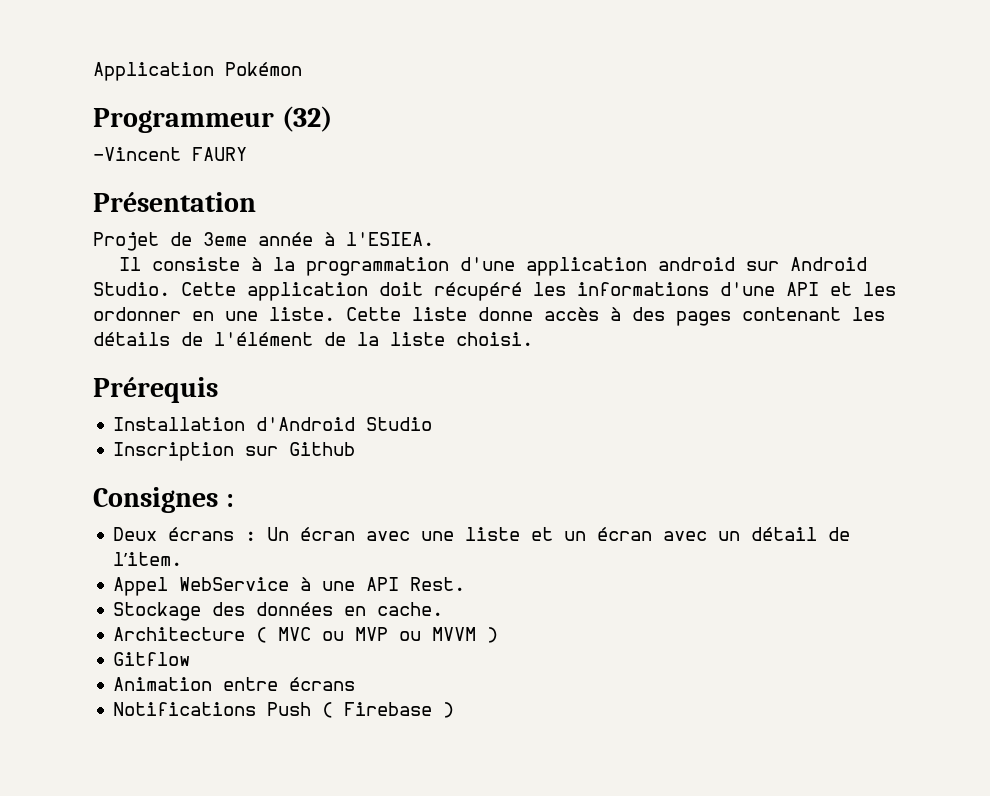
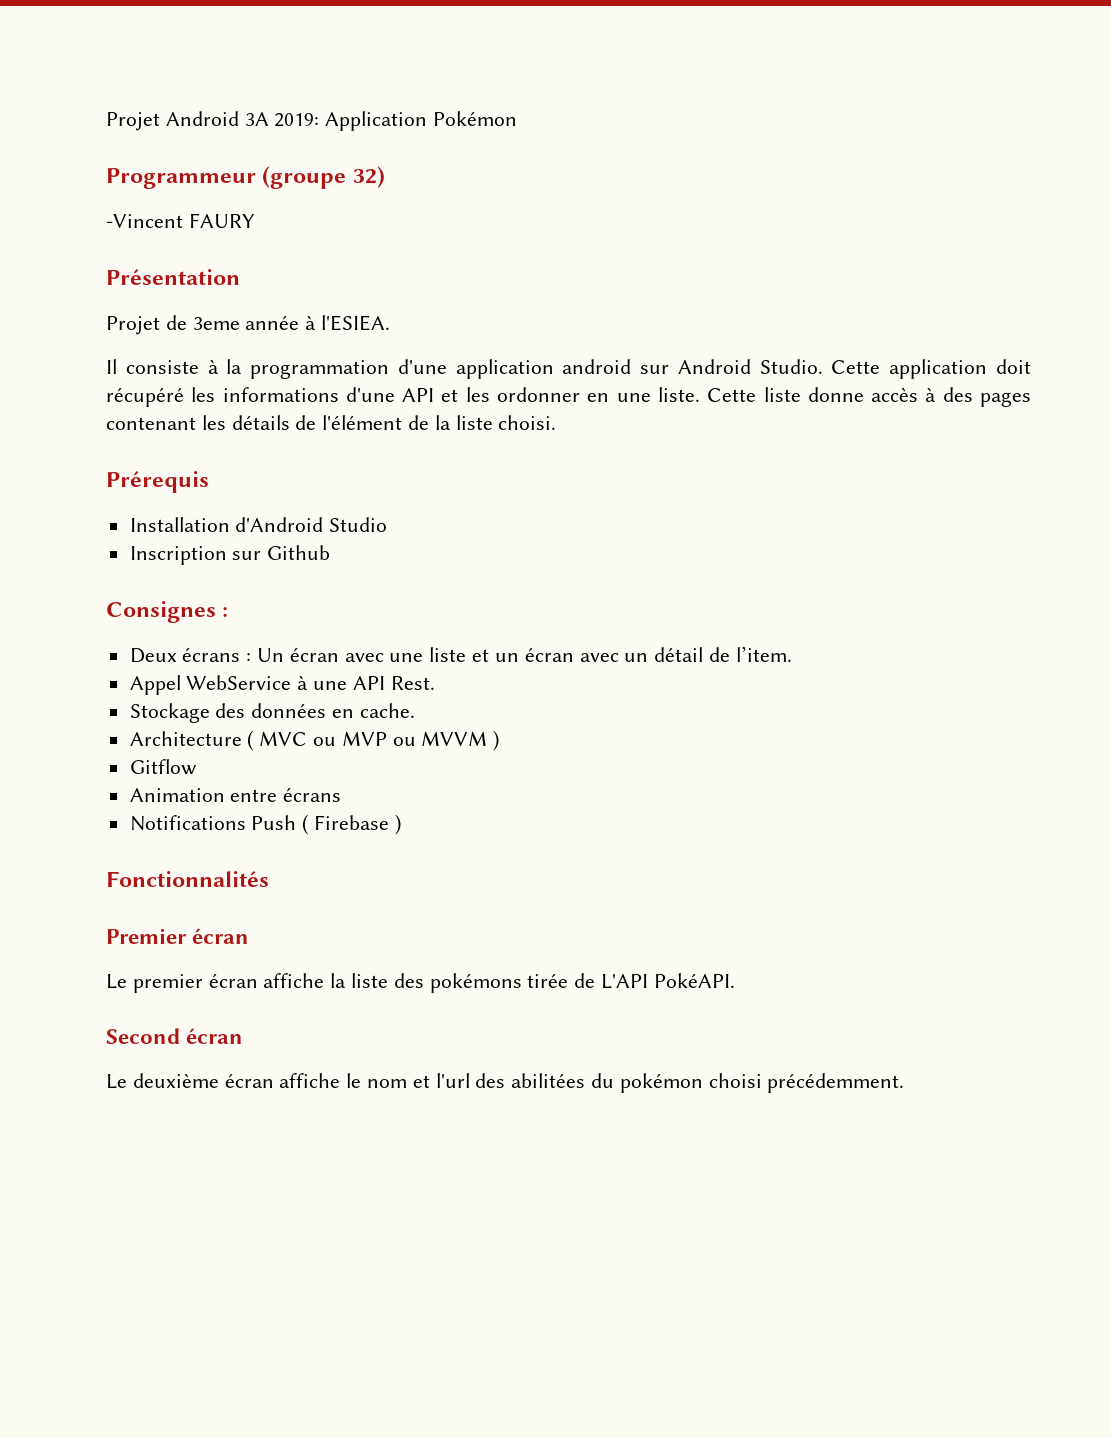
(93, 71) none -> [106,111,320,131] Projet Android 3A 2019:
[281,106,332,132] (32) -> [262,166,385,189] (groupe 32)
(455, 710) none -> [106,871,269,887] [106,928,250,944] [106,973,735,993] [106,1028,244,1044] [106,1073,905,1093] // Fonctionnalités // Premier écran // Le premier écran affiche la liste des pokémons tirée de L'API PokéAPI. // Second écran // Le deuxième écran affiche le nom et l'url des abilitées du pokémon choisi précédemment.

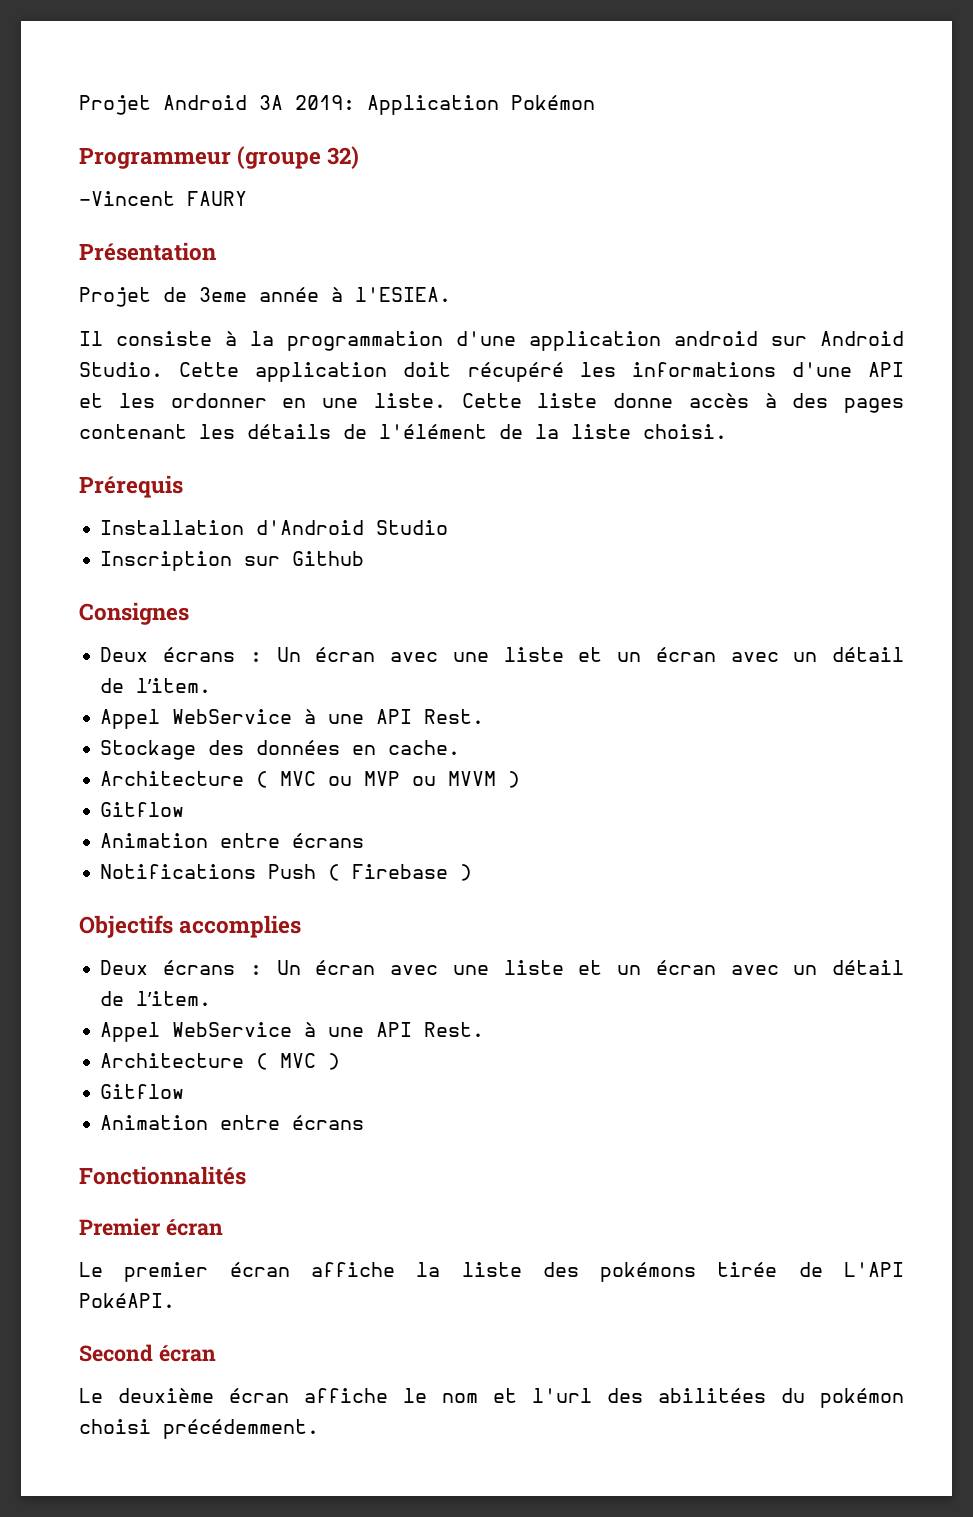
[222,607,229,617] : -> (189, 613) none
(401, 824) none -> [79,915,302,938] [100,960,904,975] [100,991,212,1006] [100,1022,485,1042] [100,1053,341,1070] [100,1084,185,1099] [100,1115,365,1130] // Objectifs accomplies // Deux écrans : Un écran avec une liste et un écran avec un détail de l’item. // Appel WebService à une API Rest. // Architecture ( MVC ) // Gitflow // Animation entre écrans

